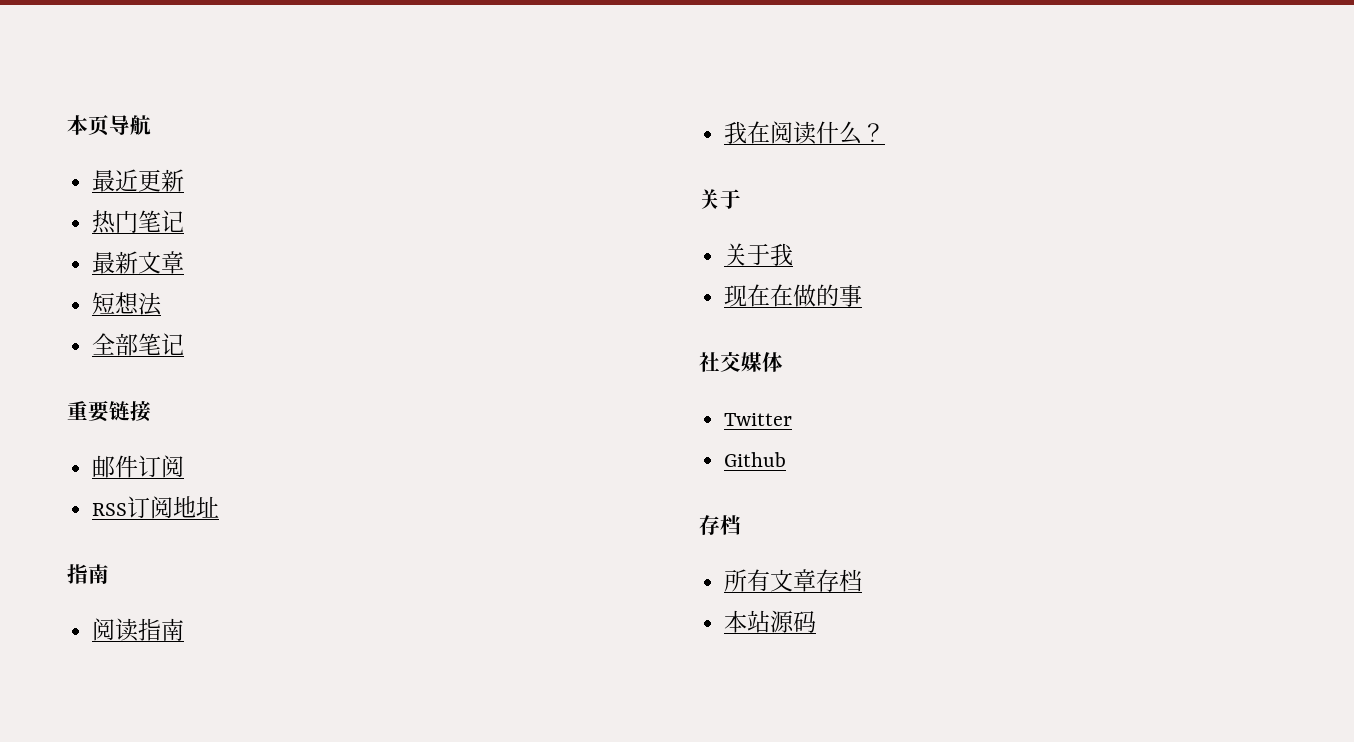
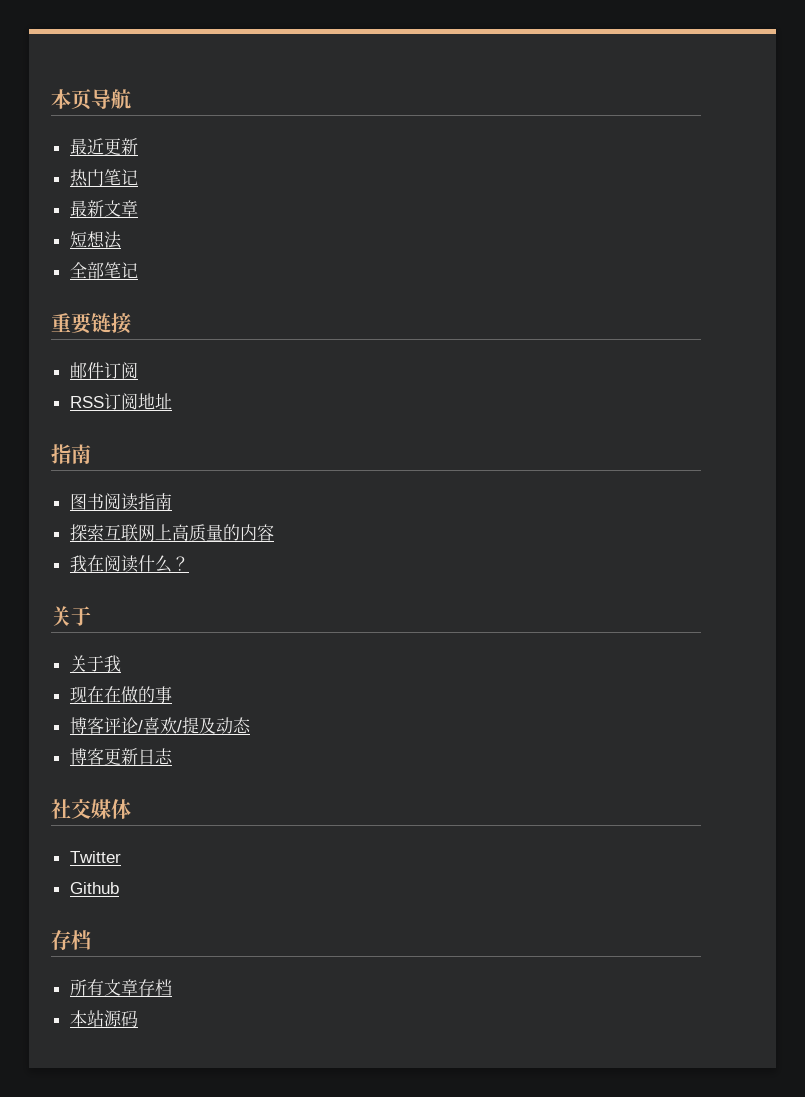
(109, 574) none -> [69,493,104,510] 图书
(185, 629) none -> [69,524,274,542] // 探索互联网上高质量的内容
(863, 295) none -> [69,717,251,734] [69,748,173,765] // 博客评论/喜欢/提及动态 // 博客更新日志

